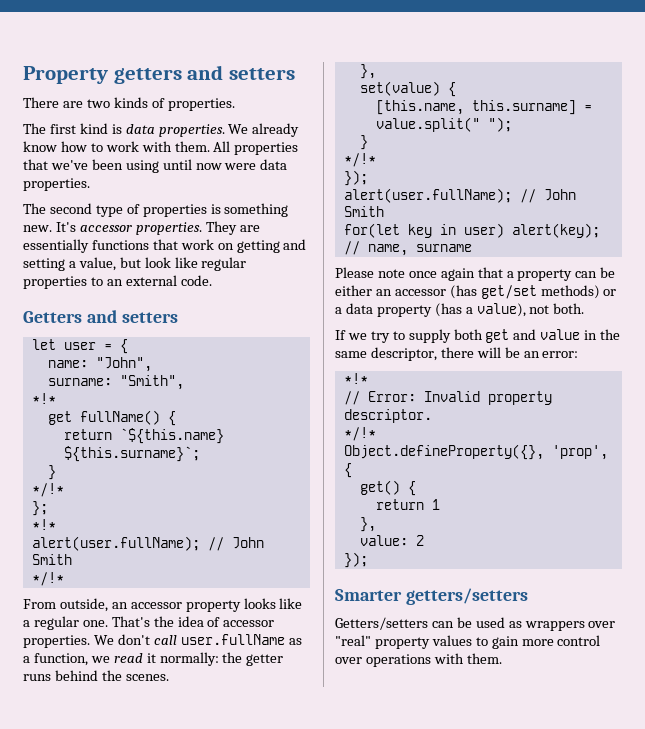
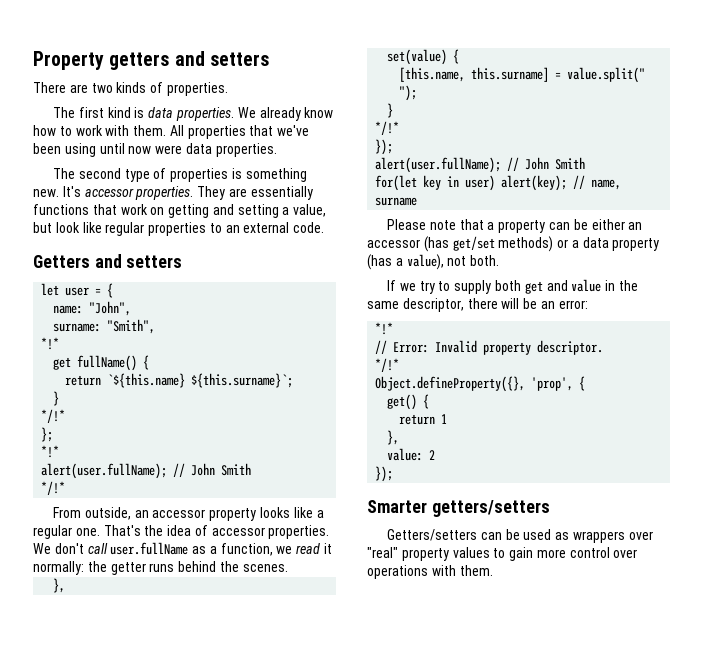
[408,268,475,281] once again -> (456, 225) none

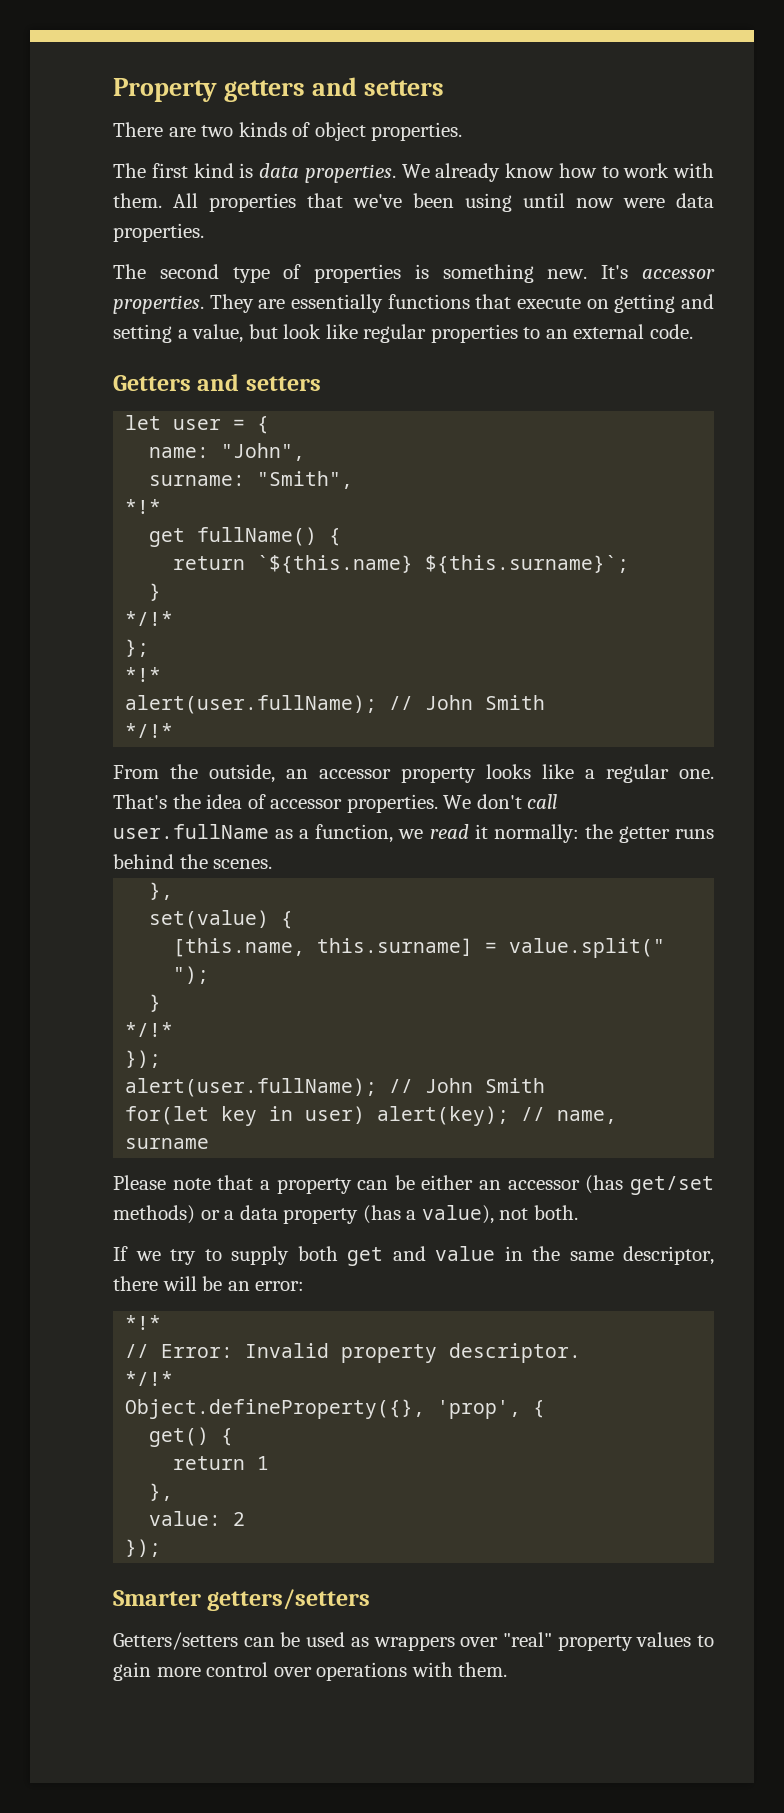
(164, 87) none -> [314,122,366,141] object
[120,204,148,215] work -> [517,297,582,309] execute
(82, 512) none -> [170,764,198,779] the

